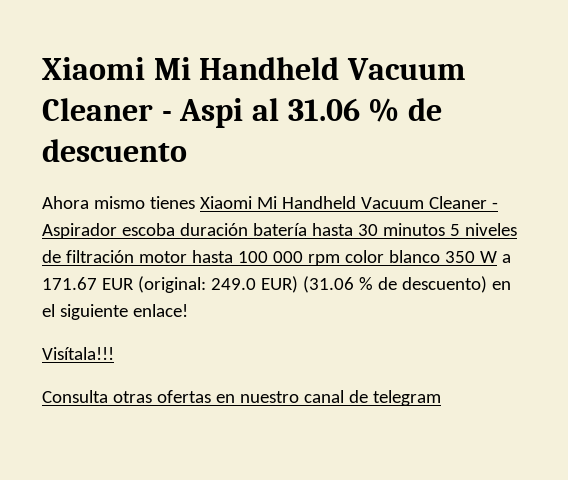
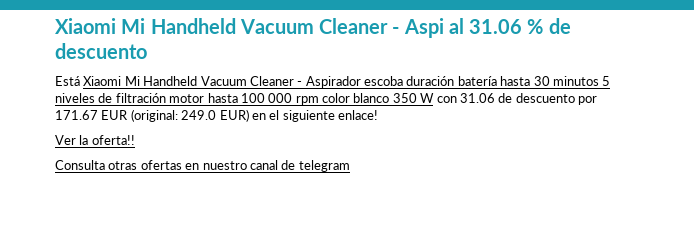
[42,196,195,209] Ahora mismo tienes -> [55,76,80,86] Está
[501,254,511,263] a -> [436,93,597,105] con 31.06 de descuento por
[302,276,487,293] (31.06 % de descuento) -> (249, 115) none
[42,347,114,360] Visítala!!! -> [55,135,135,145] Ver la oferta!!

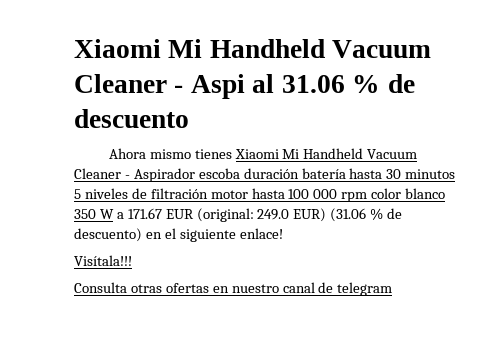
[55,76,80,86] Está -> [108,148,232,159] Ahora mismo tienes
[436,93,597,105] con 31.06 de descuento por -> [116,212,124,219] a
(249, 115) none -> [330,208,403,222] [74,228,142,242] (31.06 % de descuento)
[55,135,135,145] Ver la oferta!! -> [74,255,132,266] Visítala!!!

